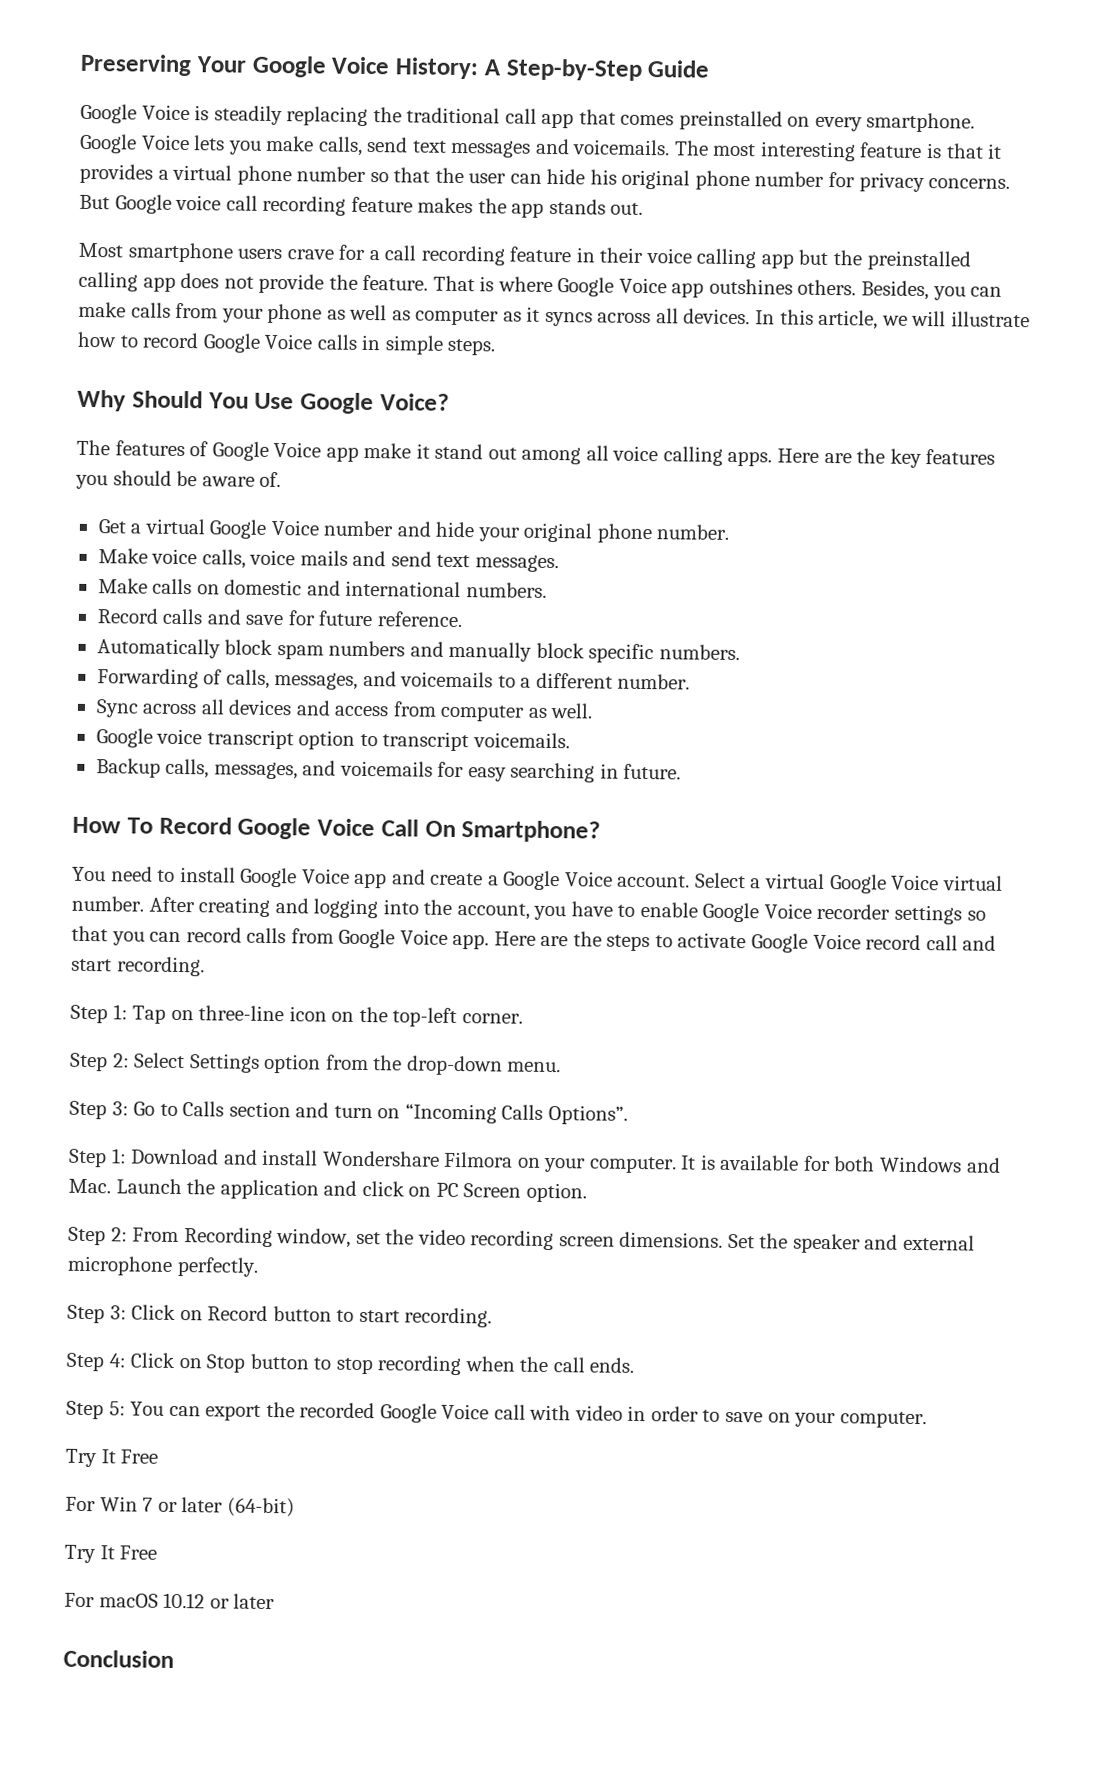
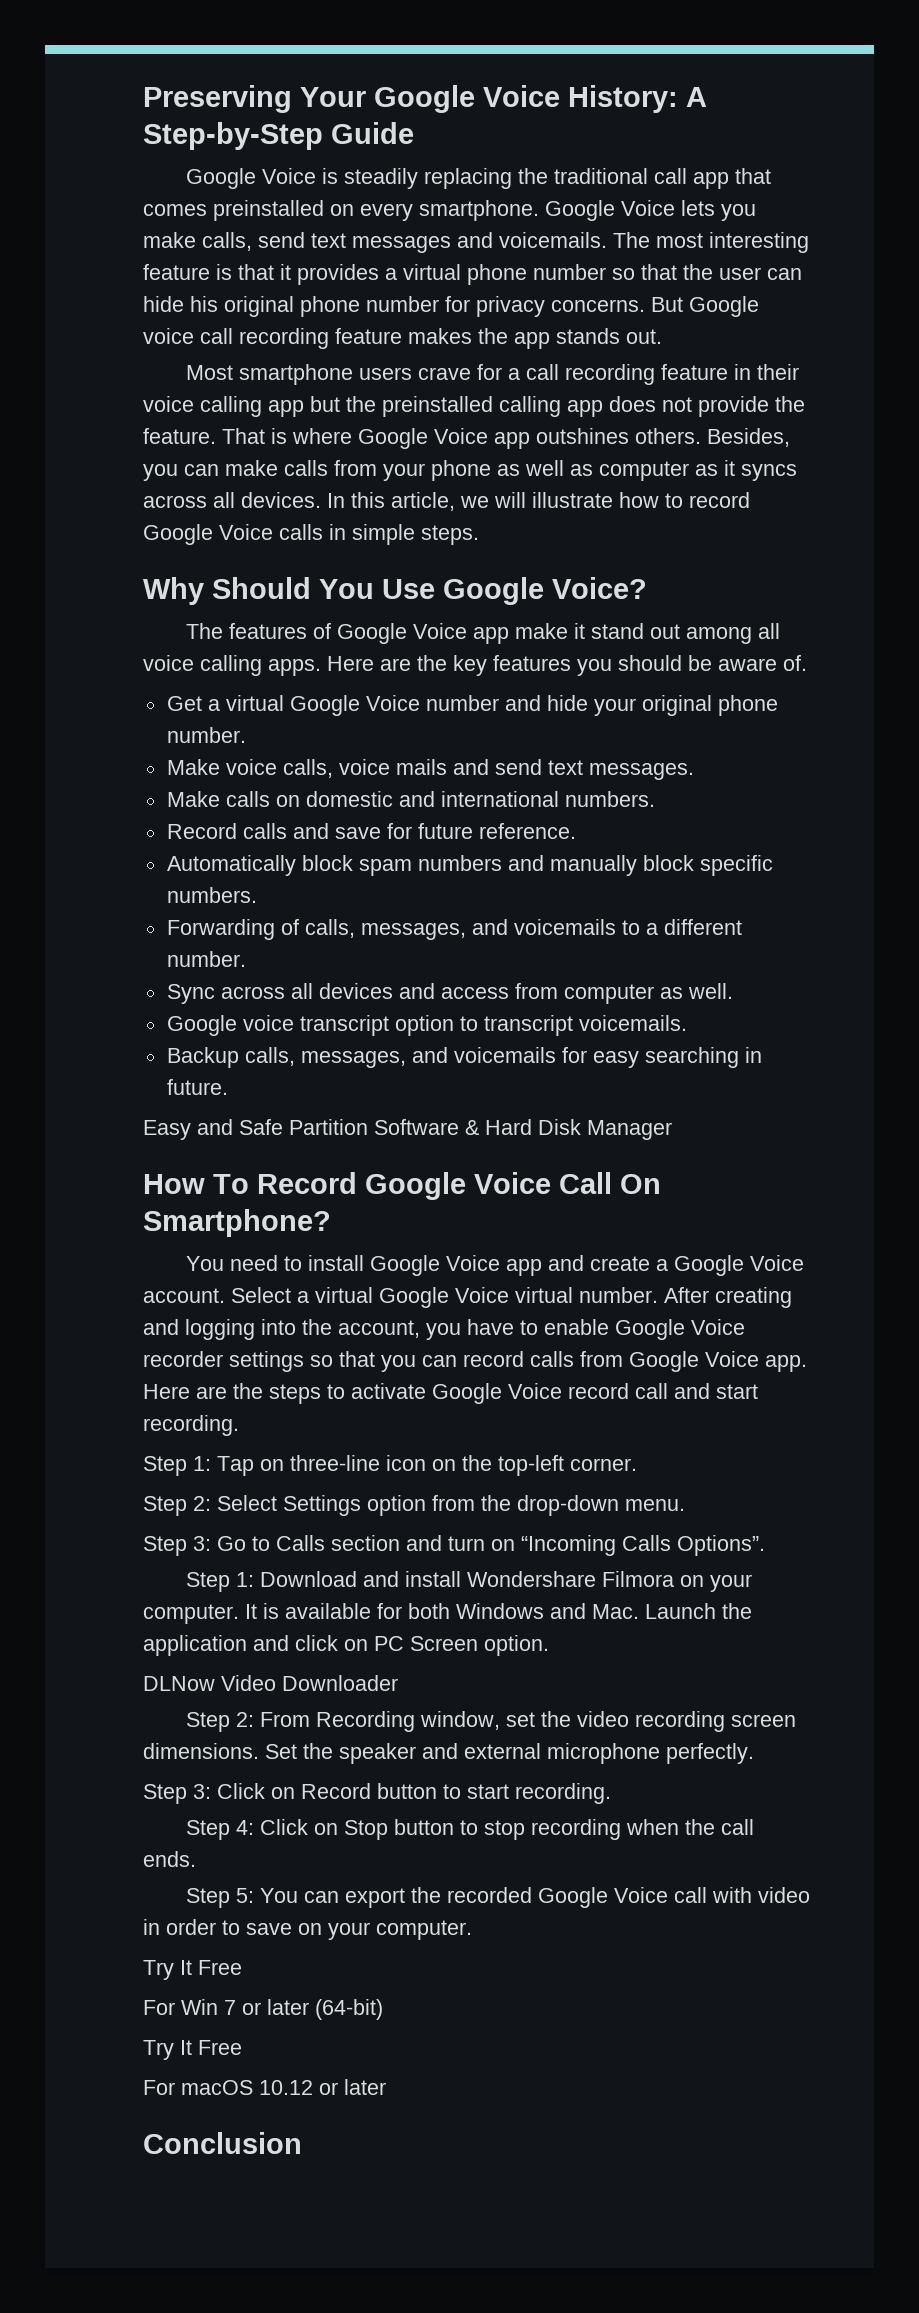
(682, 771) none -> [143,1119,672,1140] // Easy and Safe Partition Software & Hard Disk Manager
(587, 1192) none -> [143,1675,398,1691] // DLNow Video Downloader

